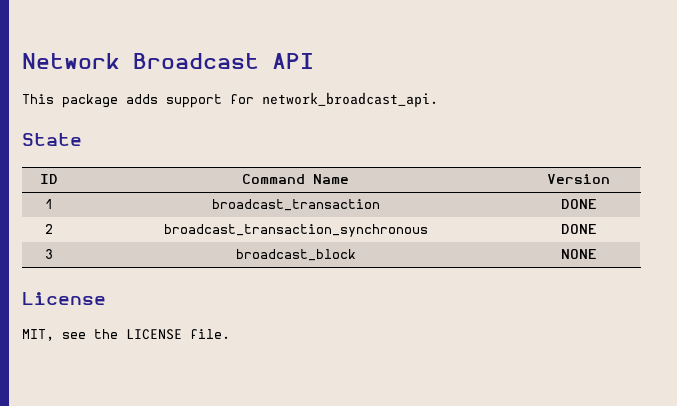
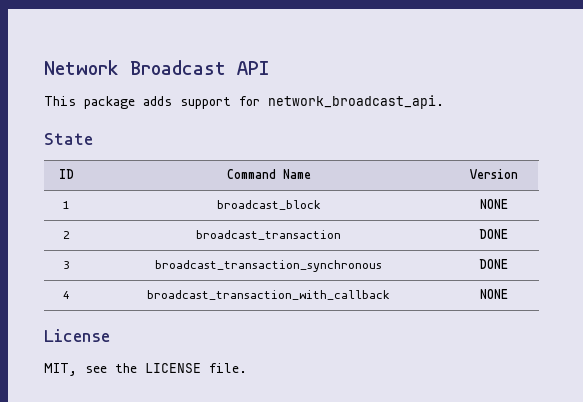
(53, 204) none -> [216,200,321,210] [479,199,508,209] [63,231,70,239] | broadcast_block | NONE // 2
[44,224,53,234] 2 -> [63,261,70,269] 3
[44,249,53,259] [235,249,356,261] 3 | broadcast_block -> [63,291,70,299] [147,290,390,300] 4 | broadcast_transaction_with_callback

